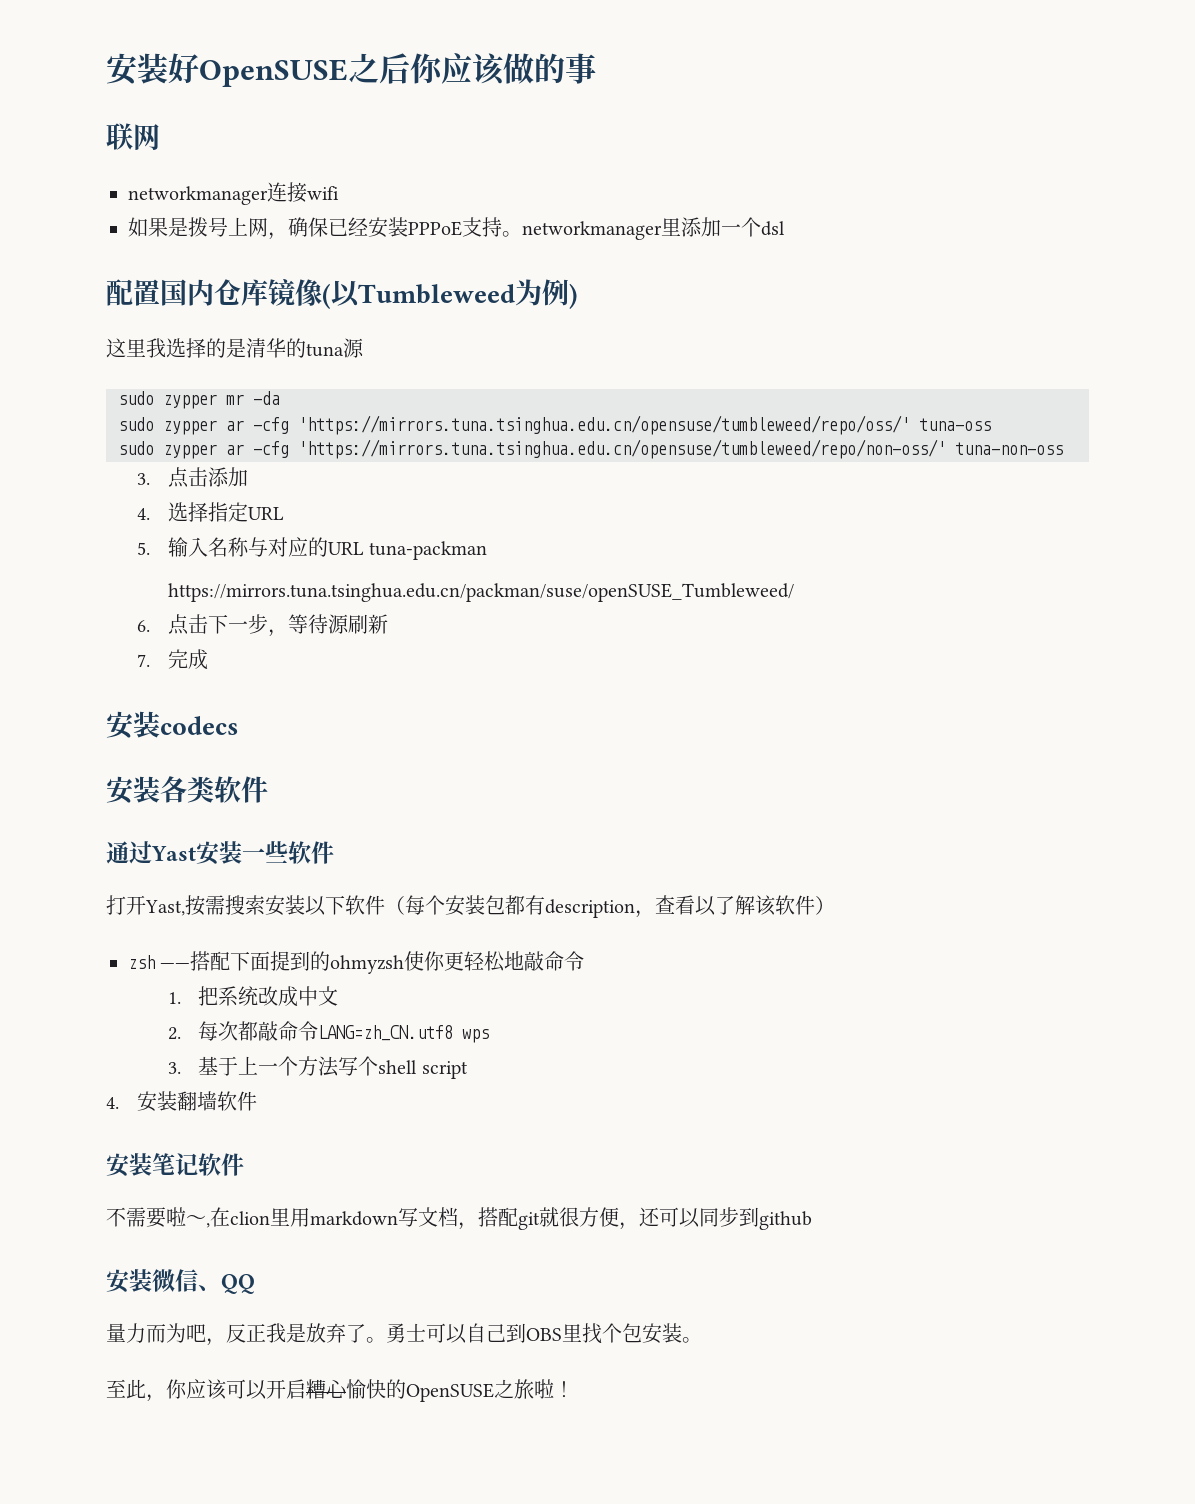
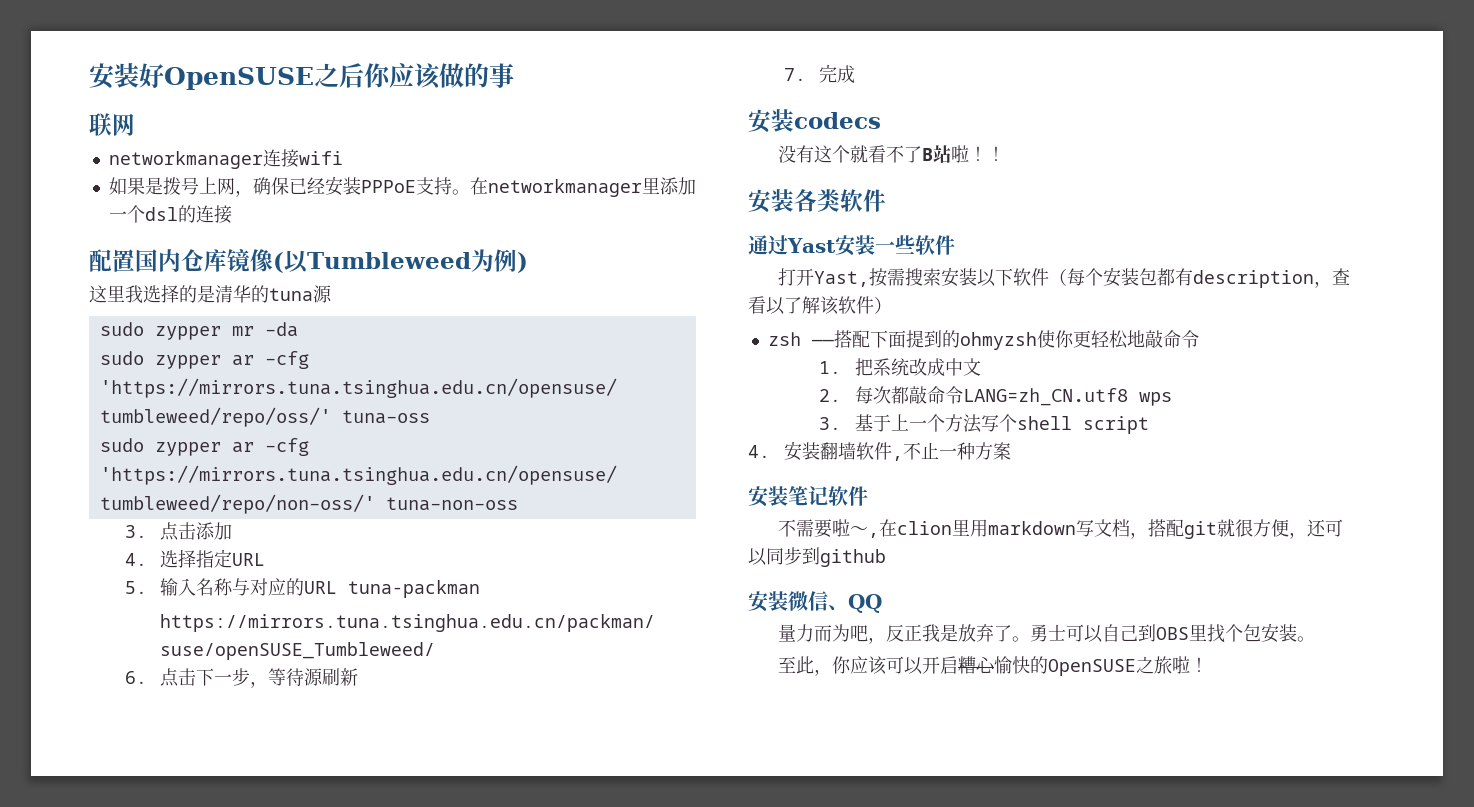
(522, 234) none -> [469,177,488,195] 在
(785, 228) none -> [177,205,232,224] 的连接
(239, 725) none -> [778,145,1006,163] // 没有这个就看不了B站啦！！
(257, 1101) none -> [891,442,1011,461] ,不止一种方案

